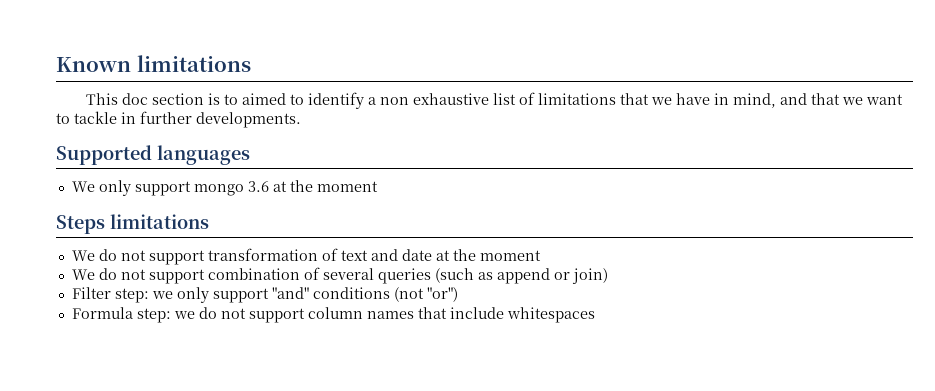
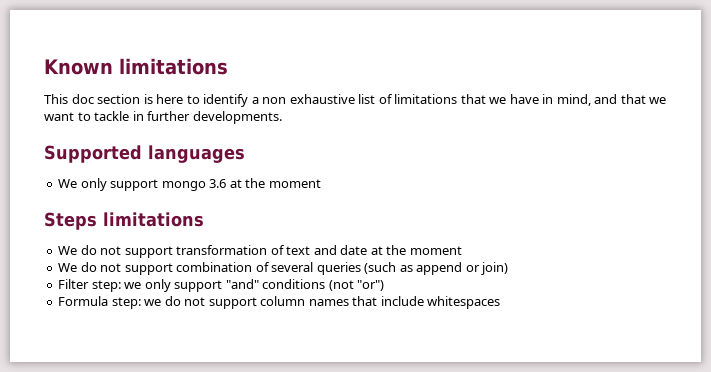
[224,93,287,105] to aimed -> [156,94,184,104] here

